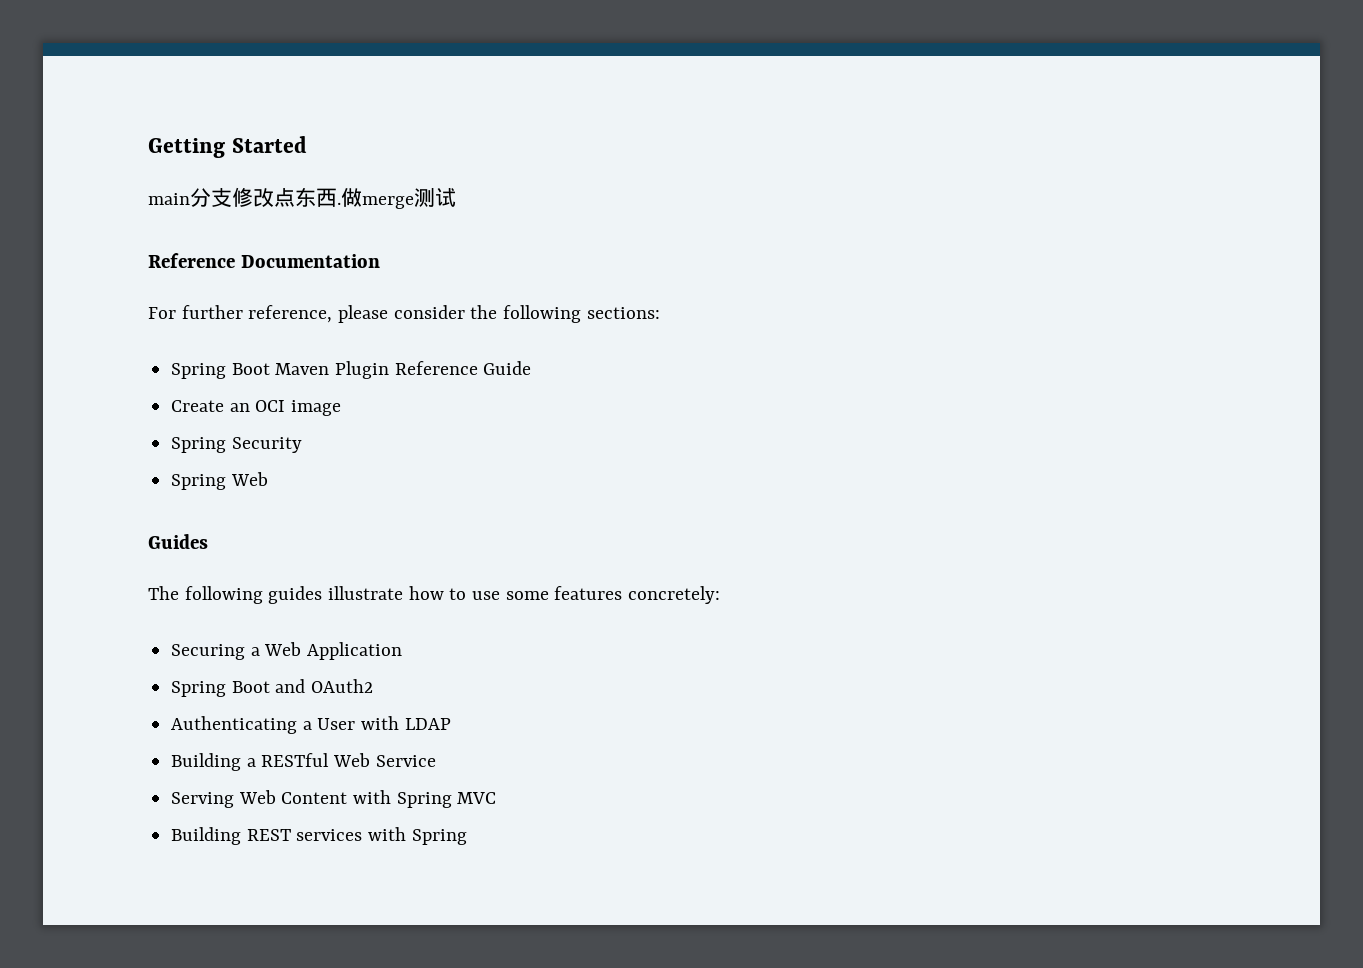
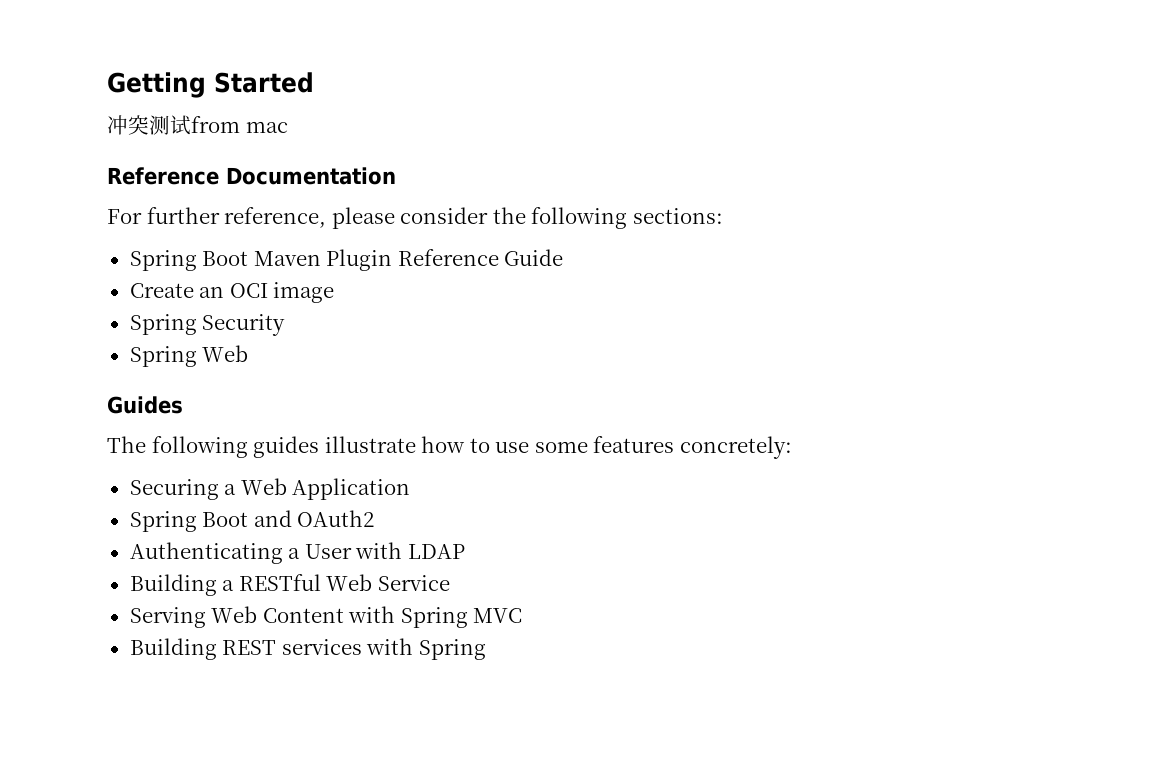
[148,187,414,209] main分支修改点东西.做merge -> [107,115,149,135] 冲突
(456, 197) none -> [191,116,288,133] from mac

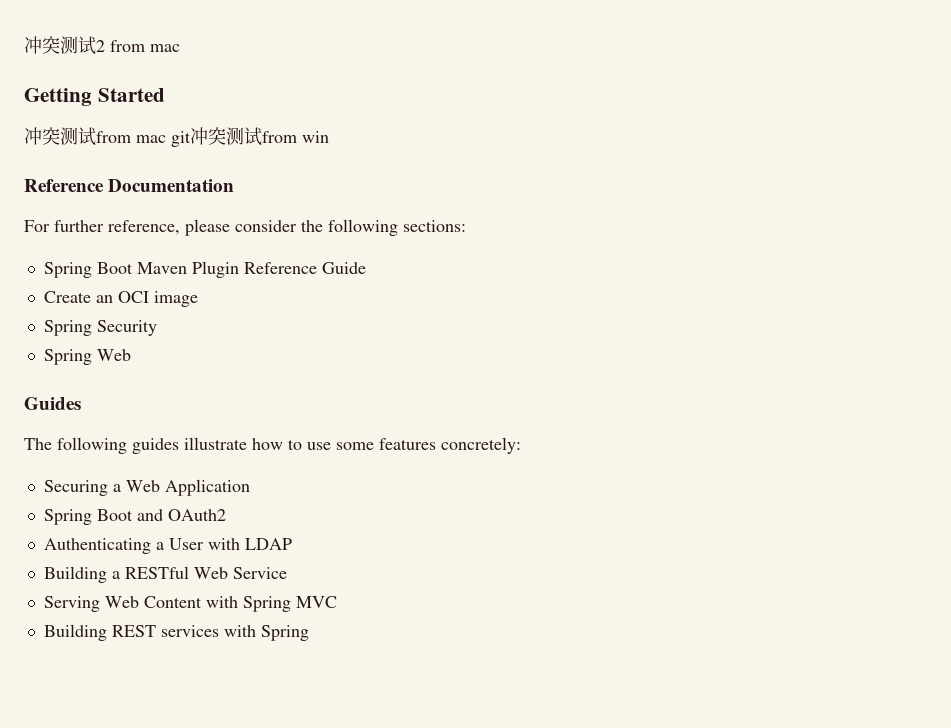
(107, 85) none -> [24,36,180,55] 冲突测试2 from mac //
(288, 127) none -> [171,127,329,147] git冲突测试from win

